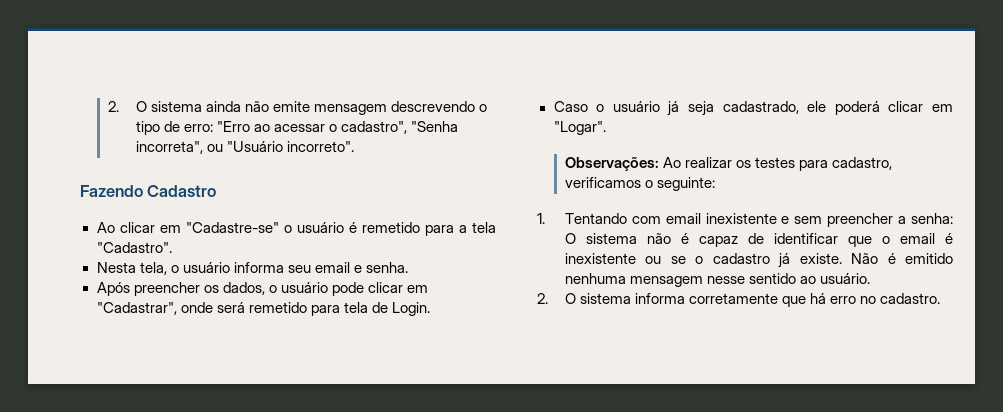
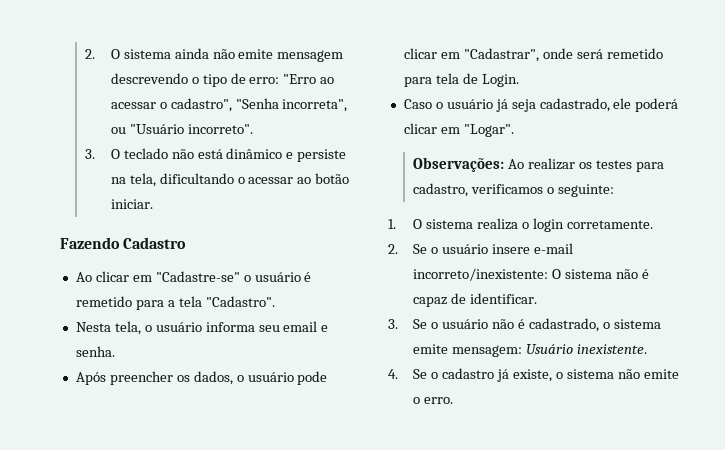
(354, 146) none -> [85,148,347,162] [110,173,350,187] [110,199,153,209] // 3. O teclado não está dinâmico e persiste na tela, dificultando o acessar ao botão iniciar.
[564,213,953,227] Tentando com email inexistente e sem preencher a senha: -> [413,218,653,232] [388,243,574,254] [413,268,549,281] O sistema realiza o login corretamente. // 2. Se o usuário insere e-mail incorreto/inexistente:
[773,233,953,247] [564,253,953,268] [564,273,871,287] [537,293,941,307] identificar que o email é inexistente ou se o cadastro já existe. Não é emitido nenhuma mensagem nesse sentido ao usuário. // 2. O sistema informa corretamente que há erro no cadastro. -> [470,293,538,304] [388,318,661,332] [413,344,648,357] [388,368,679,382] [413,397,454,404] identificar. // 3. Se o usuário não é cadastrado, o sistema emite mensagem: Usuário inexistente. // 4. Se o cadastro já existe, o sistema não emite o erro.

